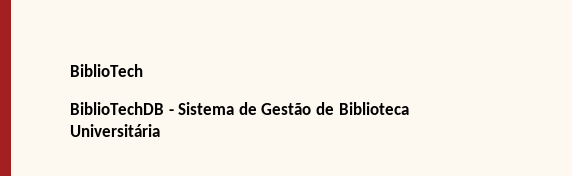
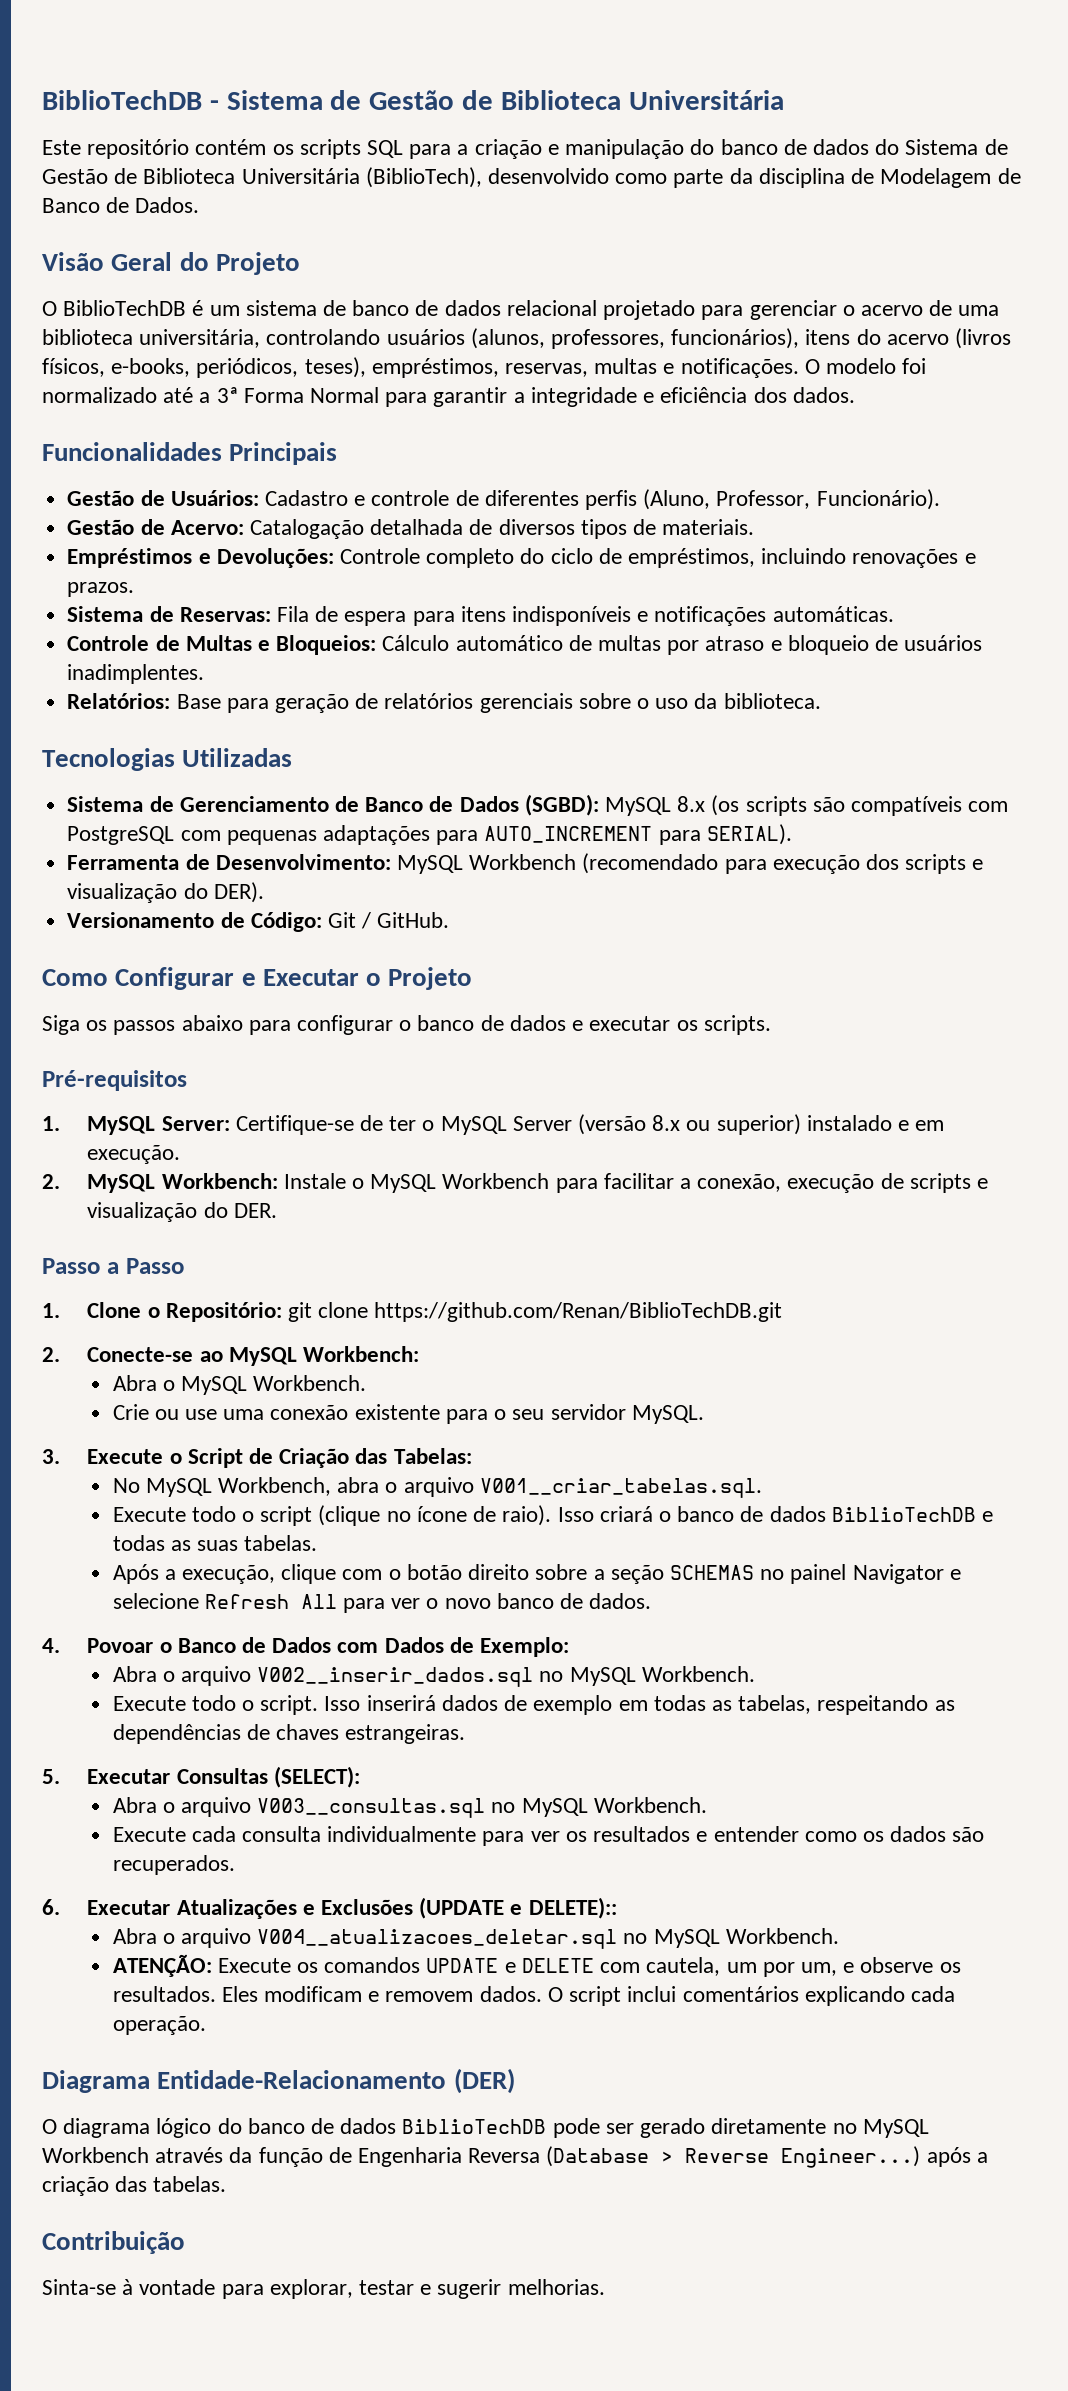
[70,64,143,77] BiblioTech // -> (42, 100) none
(160, 130) none -> [42,139,1008,159] [42,167,1021,188] [42,197,200,213] [42,252,300,275] [42,300,1000,320] [42,328,1012,349] [42,357,927,378] [42,387,855,407] [42,442,338,465] [67,489,940,510] [67,519,755,539] [67,548,976,568] [67,582,135,597] [67,606,894,626] [67,635,983,655] [67,664,205,684] [67,693,821,713] [42,748,293,771] [67,794,1009,816] [67,824,792,845] [67,853,984,874] [67,882,264,903] [67,912,450,932] [42,967,473,990] [42,1015,771,1035] [42,1070,187,1091] [42,1114,945,1135] [87,1145,181,1164] [42,1173,989,1193] [87,1202,277,1222] [42,1258,184,1274] [42,1302,783,1322] [42,1346,419,1366] [112,1375,367,1395] [112,1404,704,1424] [42,1448,472,1468] [112,1477,762,1498] [112,1505,993,1526] [112,1535,318,1551] [112,1564,961,1584] [112,1593,652,1613] [42,1637,569,1657] [112,1666,755,1687] [112,1695,955,1715] [112,1724,466,1744] [42,1766,360,1788] [112,1797,707,1818] [112,1826,985,1846] [112,1855,235,1875] [42,1897,617,1919] [112,1928,839,1949] [112,1954,961,1977] [112,1986,955,2006] [112,2016,206,2035] [42,2068,515,2094] [42,2118,929,2138] [42,2146,988,2168] [42,2176,227,2196] [42,2231,185,2254] [42,2279,605,2299] // Este repositório contém os scripts SQL para a criação e manipulação do banco de dados do Sistema de Gestão de Biblioteca Universitária (BiblioTech), desenvolvido como parte da disciplina de Modelagem de Banco de Dados. // Visão Geral do Projeto // O BiblioTechDB é um sistema de banco de dados relacional projetado para gerenciar o acervo de uma biblioteca universitária, controlando usuários (alunos, professores, funcionários), itens do acervo (livros físicos, e-books, periódicos, teses), empréstimos, reservas, multas e notificações. O modelo foi normalizado até a 3ª Forma Normal para garantir a integridade e eficiência dos dados. // Funcionalidades Principais // Gestão de Usuários: Cadastro e controle de diferentes perfis (Aluno, Professor, Funcionário). // Gestão de Acervo: Catalogação detalhada de diversos tipos de materiais. // Empréstimos e Devoluções: Controle completo do ciclo de empréstimos, incluindo renovações e prazos. // Sistema de Reservas: Fila de espera para itens indisponíveis e notificações automáticas. // Controle de Multas e Bloqueios: Cálculo automático de multas por atraso e bloqueio de usuários inadimplentes. // Relatórios: Base para geração de relatórios gerenciais sobre o uso da biblioteca. // Tecnologias Utilizadas // Sistema de Gerenciamento de Banco de Dados (SGBD): MySQL 8.x (os scripts são compatíveis com PostgreSQL com pequenas adaptações para AUTO_INCREMENT para SERIAL). // Ferramenta de Desenvolvimento: MySQL Workbench (recomendado para execução dos scripts e visualização do DER). // Versionamento de Código: Git / GitHub. // Como Configurar e Executar o Projeto // Siga os passos abaixo para configurar o banco de dados e executar os scripts. // Pré-requisitos // 1. MySQL Server: Certifique-se de ter o MySQL Server (versão 8.x ou superior) instalado e em execução. // 2. MySQL Workbench: Instale o MySQL Workbench para facilitar a conexão, execução de scripts e visualização do DER. // Passo a Passo // 1. Clone o Repositório: git clone https://github.com/Renan/BiblioTechDB.git // 2. Conecte-se ao MySQL Workbench: // Abra o MySQL Workbench. // Crie ou use uma conexão existente para o seu servidor MySQL. // 3. Execute o Script de Criação das Tabelas: // No MySQL Workbench, abra o arquivo V001__criar_tabelas.sql. // Execute todo o script (clique no ícone de raio). Isso criará o banco de dados BiblioTechDB e todas as suas tabelas. // Após a execução, clique com o botão direito sobre a seção SCHEMAS no painel Navigator e selecione Refresh All para ver o novo banco de dados. // 4. Povoar o Banco de Dados com Dados de Exemplo: // Abra o arquivo V002__inserir_dados.sql no MySQL Workbench. // Execute todo o script. Isso inserirá dados de exemplo em todas as tabelas, respeitando as dependências de chaves estrangeiras. // 5. Executar Consultas (SELECT): // Abra o arquivo V003__consultas.sql no MySQL Workbench. // Execute cada consulta individualmente para ver os resultados e entender como os dados são recuperados. // 6. Executar Atualizações e Exclusões (UPDATE e DELETE):: // Abra o arquivo V004__atualizacoes_deletar.sql no MySQL Workbench. // ATENÇÃO: Execute os comandos UPDATE e DELETE com cautela, um por um, e observe os resultados. Eles modificam e removem dados. O script inclui comentários explicando cada operação. // Diagrama Entidade-Relacionamento (DER) // O diagrama lógico do banco de dados BiblioTechDB pode ser gerado diretamente no MySQL Workbench através da função de Engenharia Reversa (Database > Reverse Engineer...) após a criação das tabelas. // Contribuição // Sinta-se à vontade para explorar, testar e sugerir melhorias.

